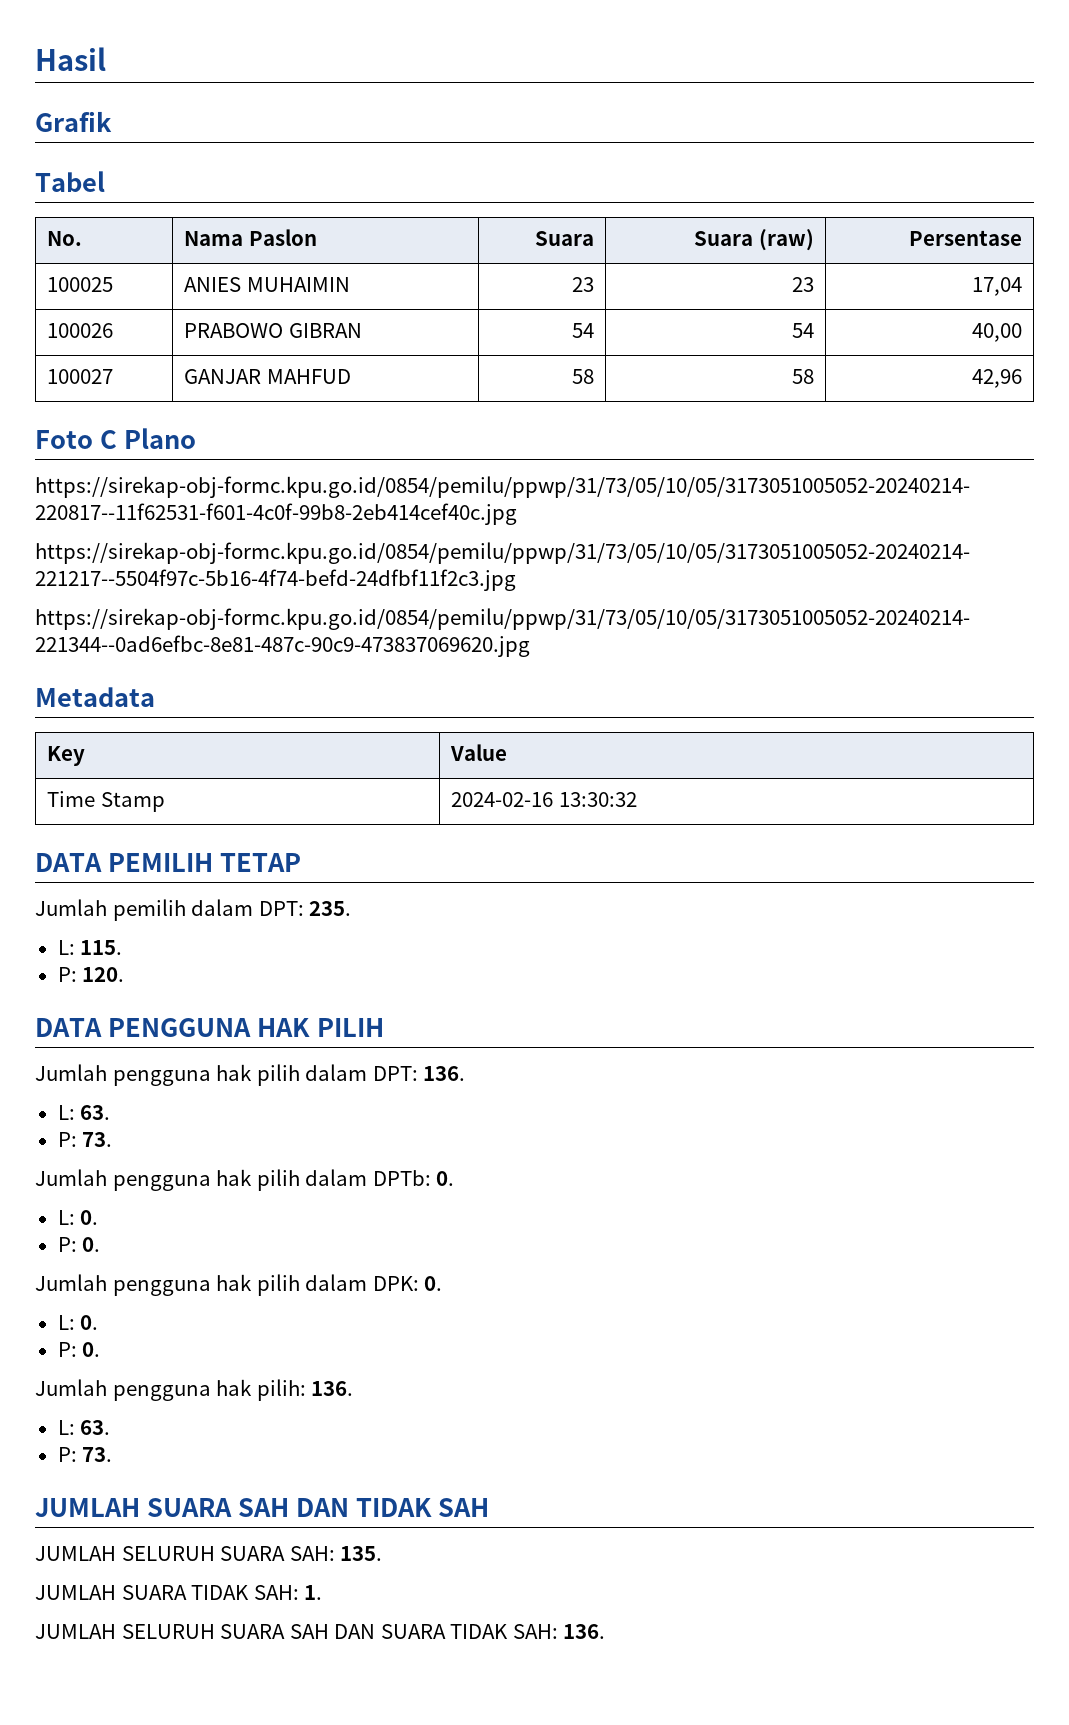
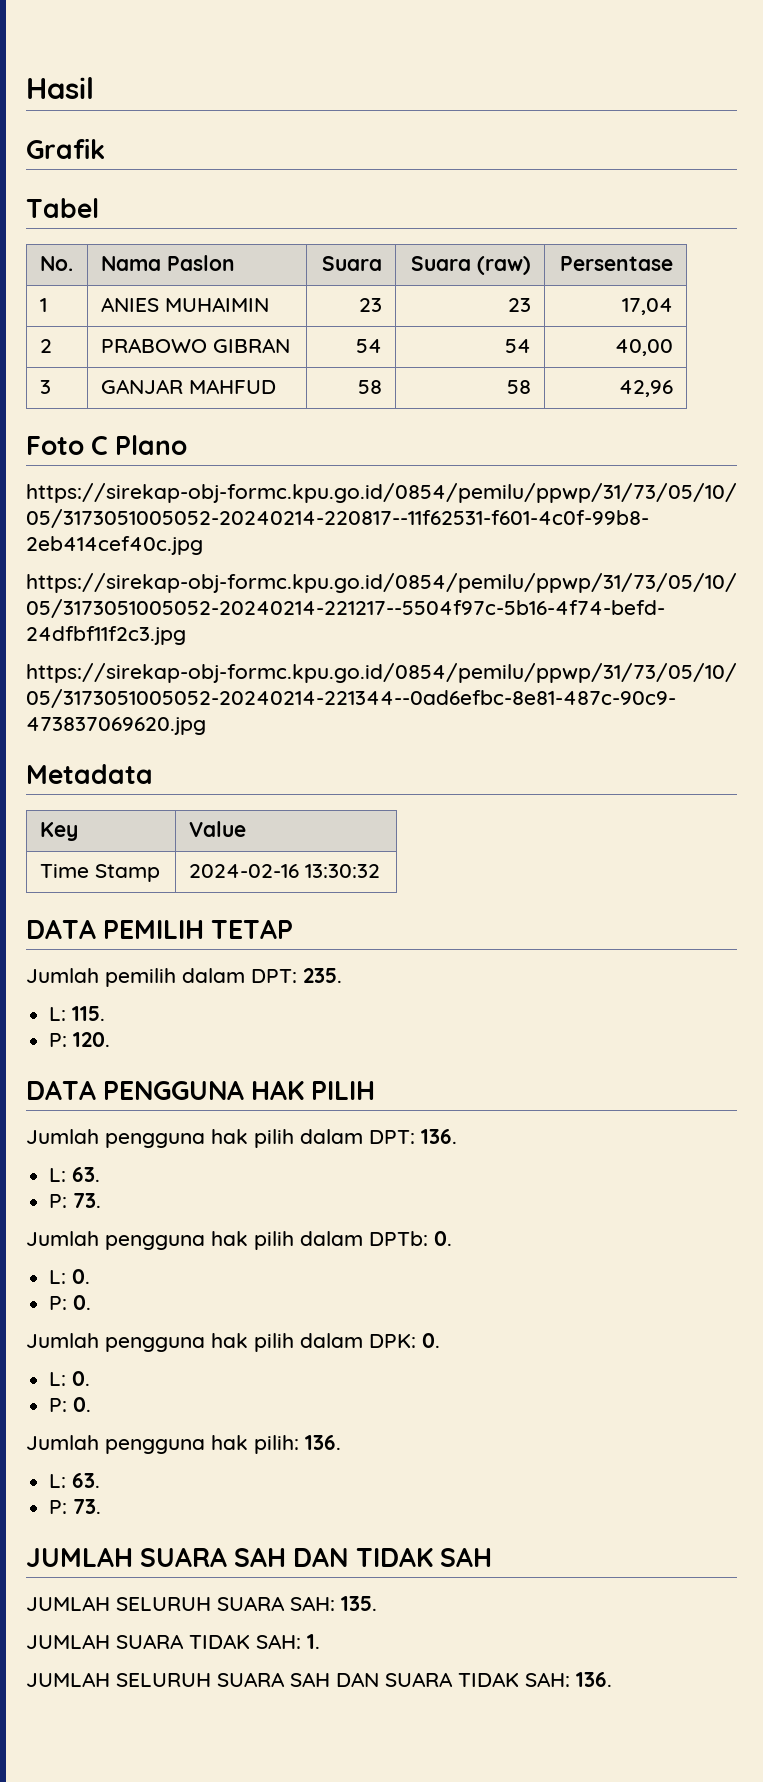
[47,277,114,292] 100025 -> [39,298,47,312] 1
[47,323,114,338] 100026 -> [39,339,52,353] 2
[47,369,114,384] 100027 -> [39,380,51,394] 3

